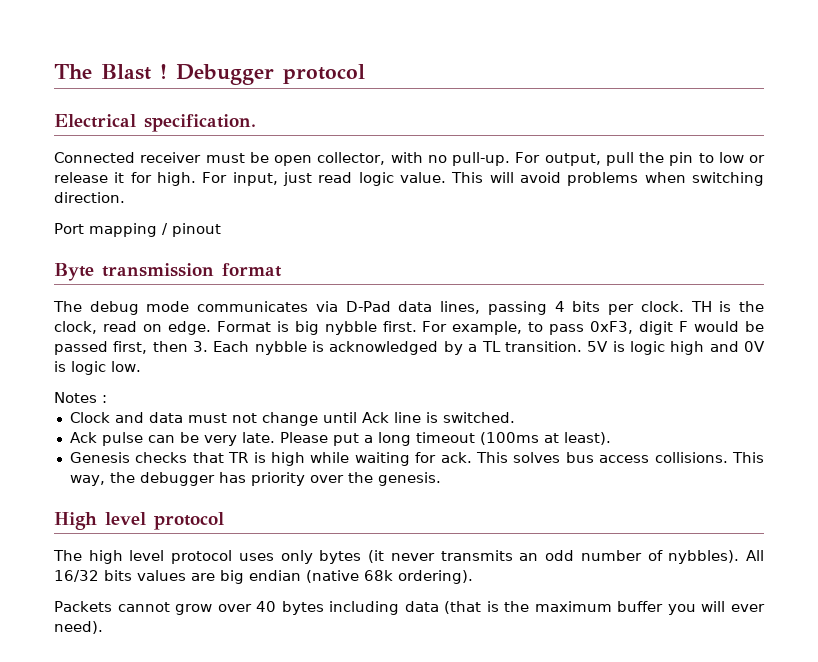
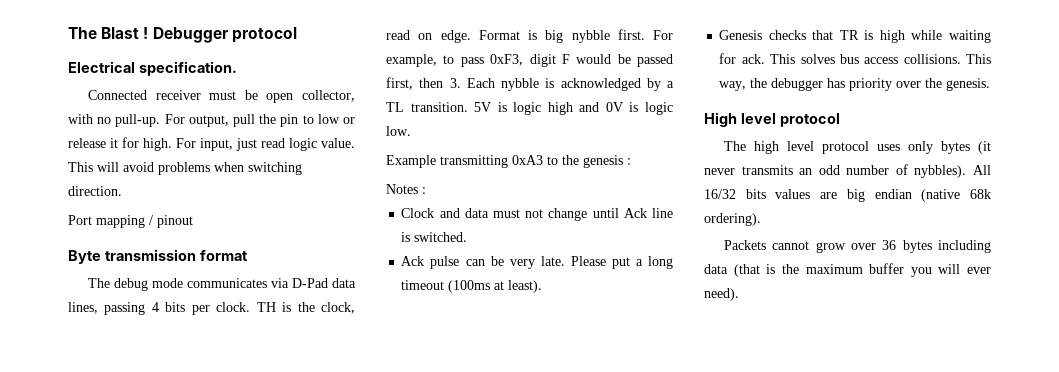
(141, 366) none -> [386,155,631,168] // Example transmitting 0xA3 to the genesis :
[256,601,277,612] 40 -> [882,240,897,250] 36

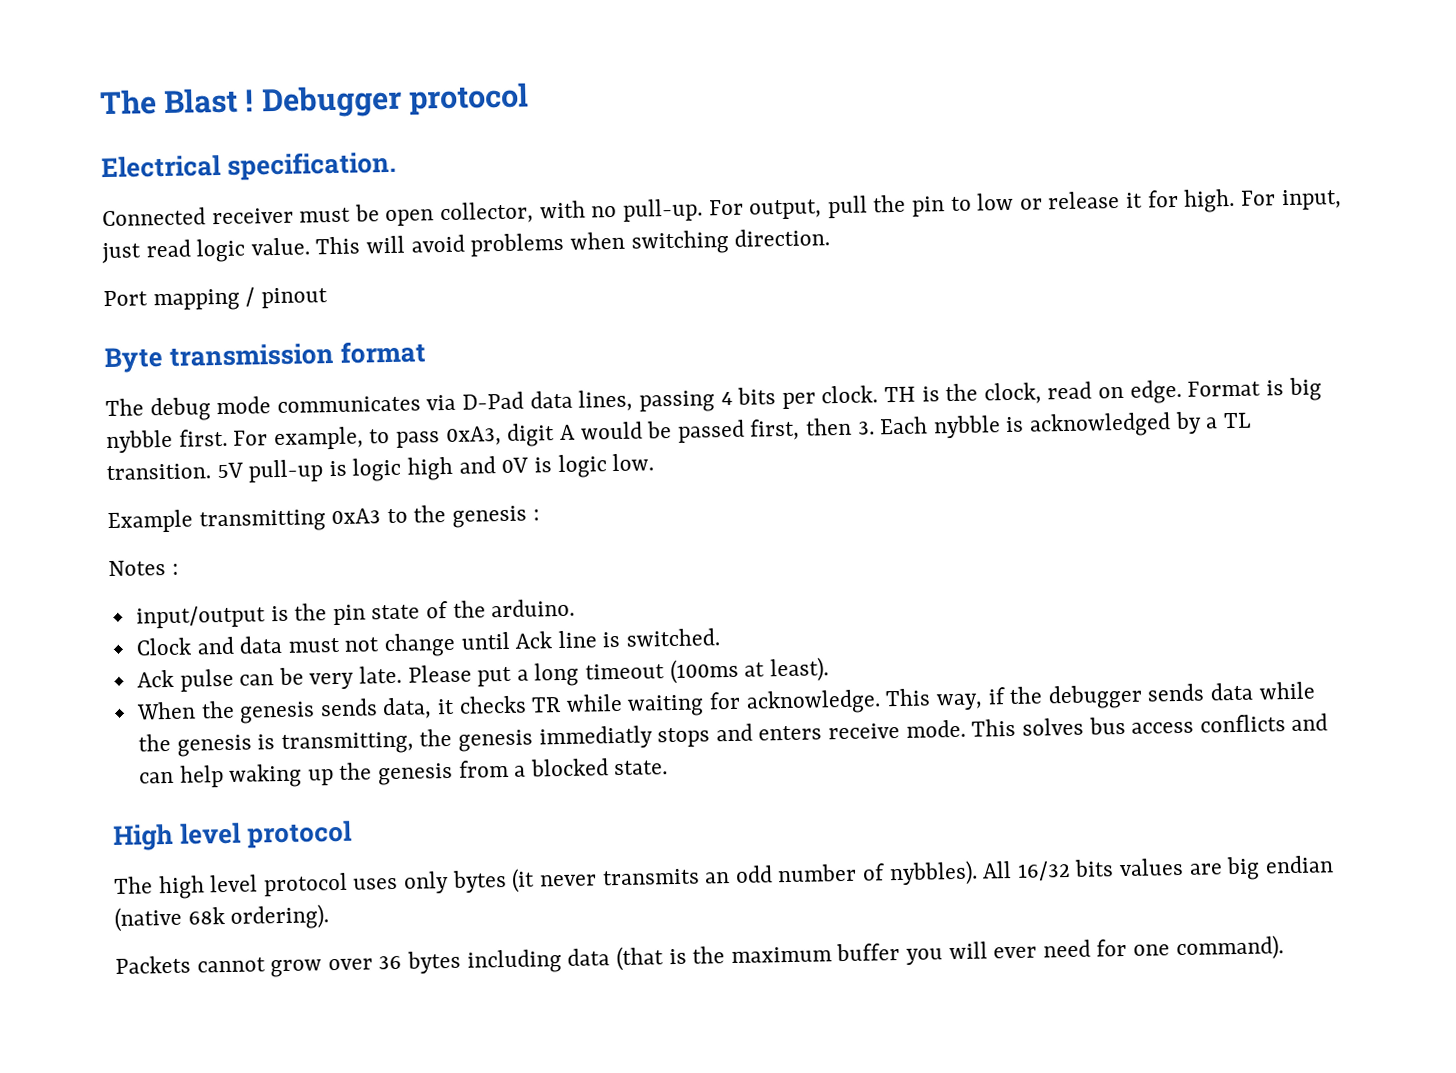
[490,54,570,67] 0xF3, digit F -> [445,423,576,447] 0xA3, digit A
(492, 107) none -> [248,459,324,483] pull-up
(426, 190) none -> [135,598,576,629] // input/output is the pin state of the arduino.
[719,30,991,43] [719,53,991,64] [719,78,991,91] Genesis checks that TR is high while waiting for ack. This solves bus access collisions. This way, the debugger has priority over the genesis. -> [135,681,1315,724] [137,713,1329,757] [138,758,669,788] When the genesis sends data, it checks TR while waiting for acknowledge. This way, if the debugger sends data while the genesis is transmitting, the genesis immediatly stops and enters receive mode. This solves bus access conflicts and can help waking up the genesis from a blocked state.
[704,288,739,301] need). -> [1042,935,1284,962] need for one command).

